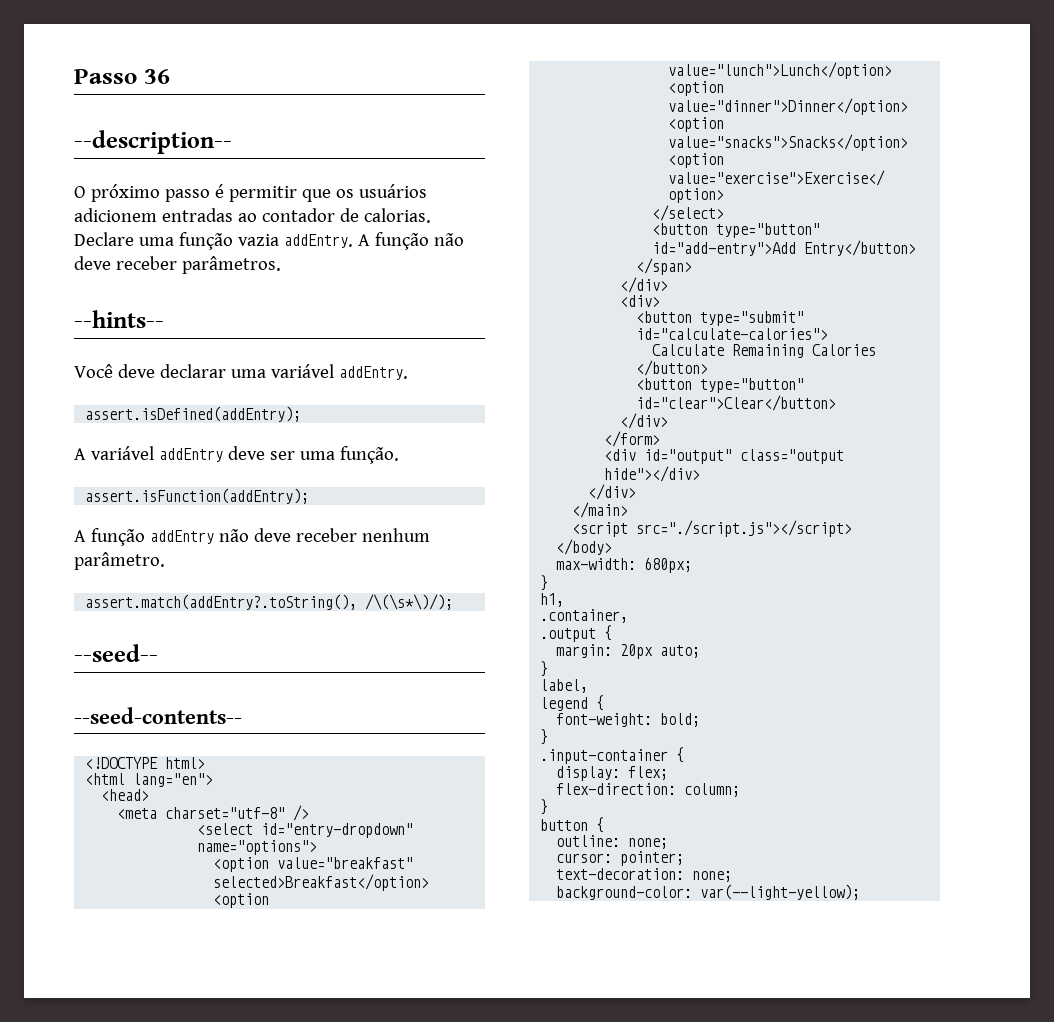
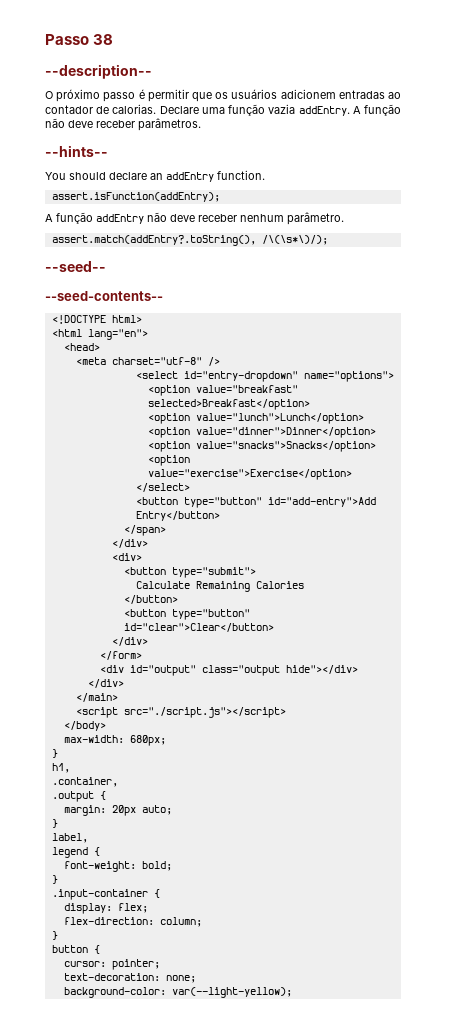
[143,69,170,84] 36 -> [93,34,114,45] 38
[74,364,408,380] [85,406,302,422] [74,446,399,464] Você deve declarar uma variável addEntry. // assert.isDefined(addEntry); // A variável addEntry deve ser uma função. -> [45,170,265,182] You should declare an addEntry function.
[700,311,805,326] [636,328,829,340] type="submit" id="calculate-calories"> -> [171,567,256,578] type="submit">
[556,835,669,849] // outline: none; -> (100, 949) none

